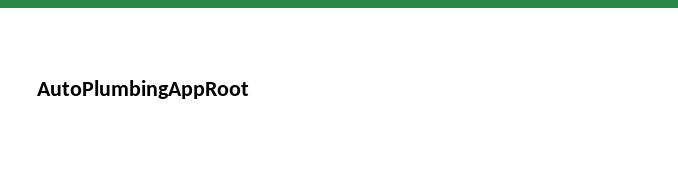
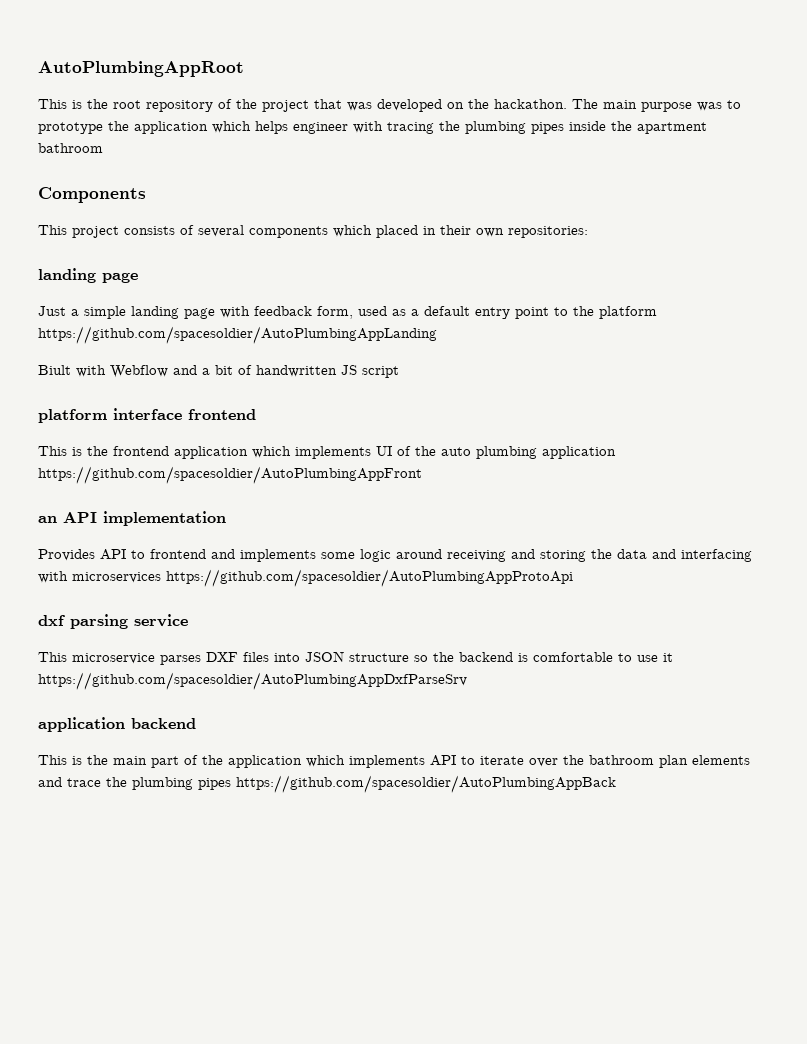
(249, 89) none -> [38,99,741,112] [38,121,707,134] [38,143,103,153] [38,187,146,203] [38,225,588,238] [38,268,138,283] [38,306,657,319] [38,326,437,344] [38,365,399,378] [38,408,256,423] [38,446,616,459] [38,466,422,484] [38,511,226,526] [38,549,752,562] [38,569,573,587] [38,614,188,629] [38,651,673,665] [38,672,467,690] [38,717,196,732] [38,755,750,768] [38,775,616,793] // This is the root repository of the project that was developed on the hackathon. The main purpose was to prototype the application which helps engineer with tracing the plumbing pipes inside the apartment bathroom // Components // This project consists of several components which placed in their own repositories: // landing page // Just a simple landing page with feedback form, used as a default entry point to the platform https://github.com/spacesoldier/AutoPlumbingAppLanding // Biult with Webflow and a bit of handwritten JS script // platform interface frontend // This is the frontend application which implements UI of the auto plumbing application https://github.com/spacesoldier/AutoPlumbingAppFront // an API implementation // Provides API to frontend and implements some logic around receiving and storing the data and interfacing with microservices https://github.com/spacesoldier/AutoPlumbingAppProtoApi // dxf parsing service // This microservice parses DXF files into JSON structure so the backend is comfortable to use it https://github.com/spacesoldier/AutoPlumbingAppDxfParseSrv // application backend // This is the main part of the application which implements API to iterate over the bathroom plan elements and trace the plumbing pipes https://github.com/spacesoldier/AutoPlumbingAppBack

